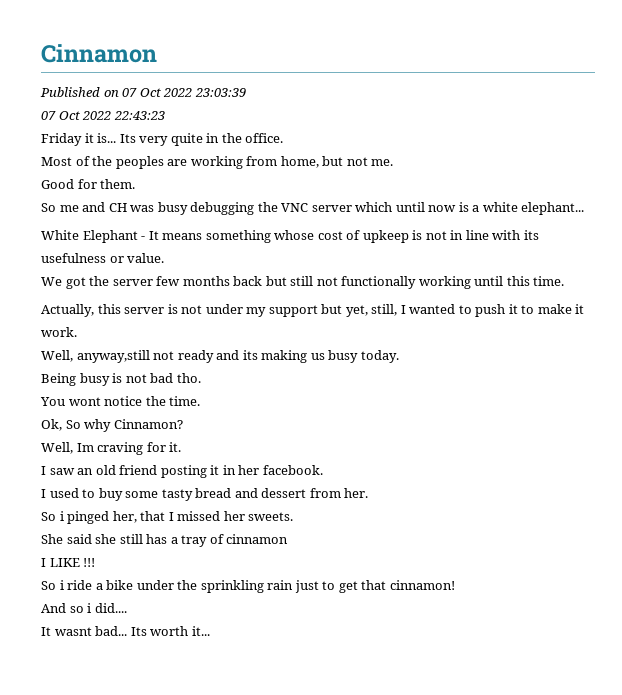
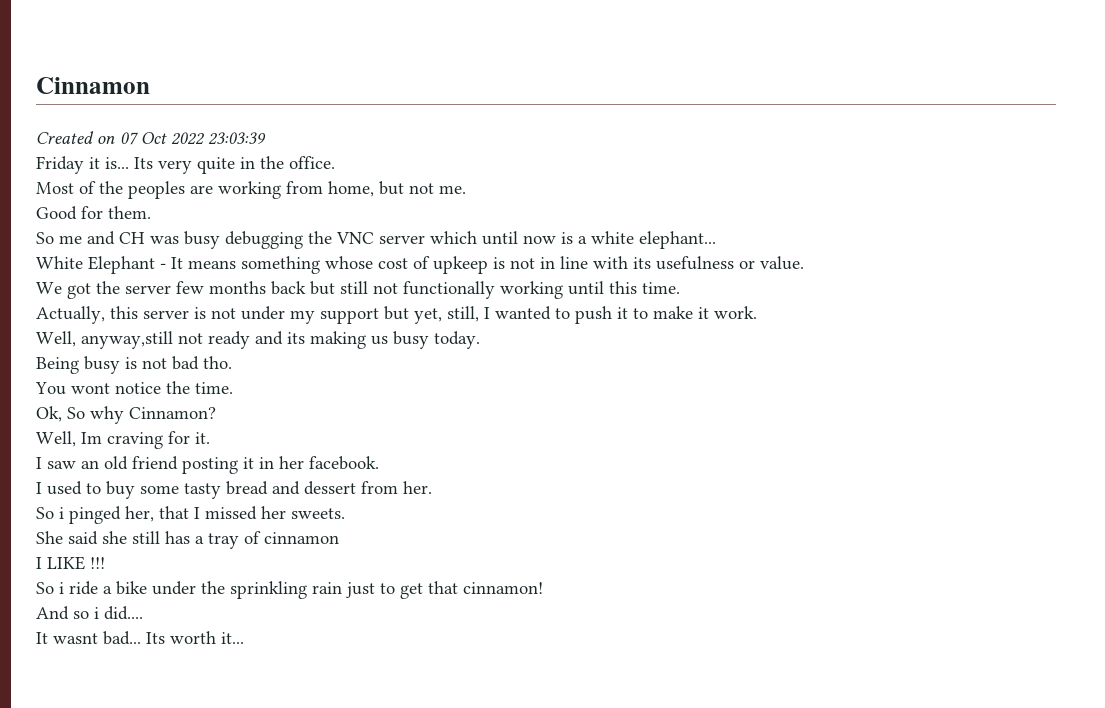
[40,87,100,97] Published -> [36,131,94,144] Created
[41,111,165,120] // 07 Oct 2022 22:43:23 -> (266, 138) none

